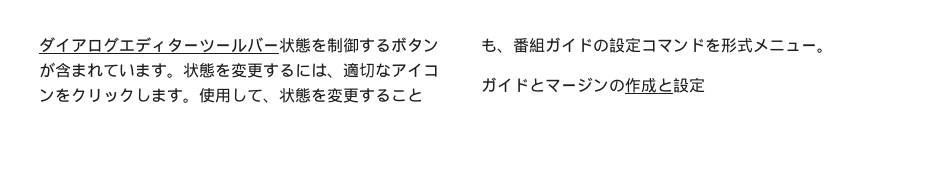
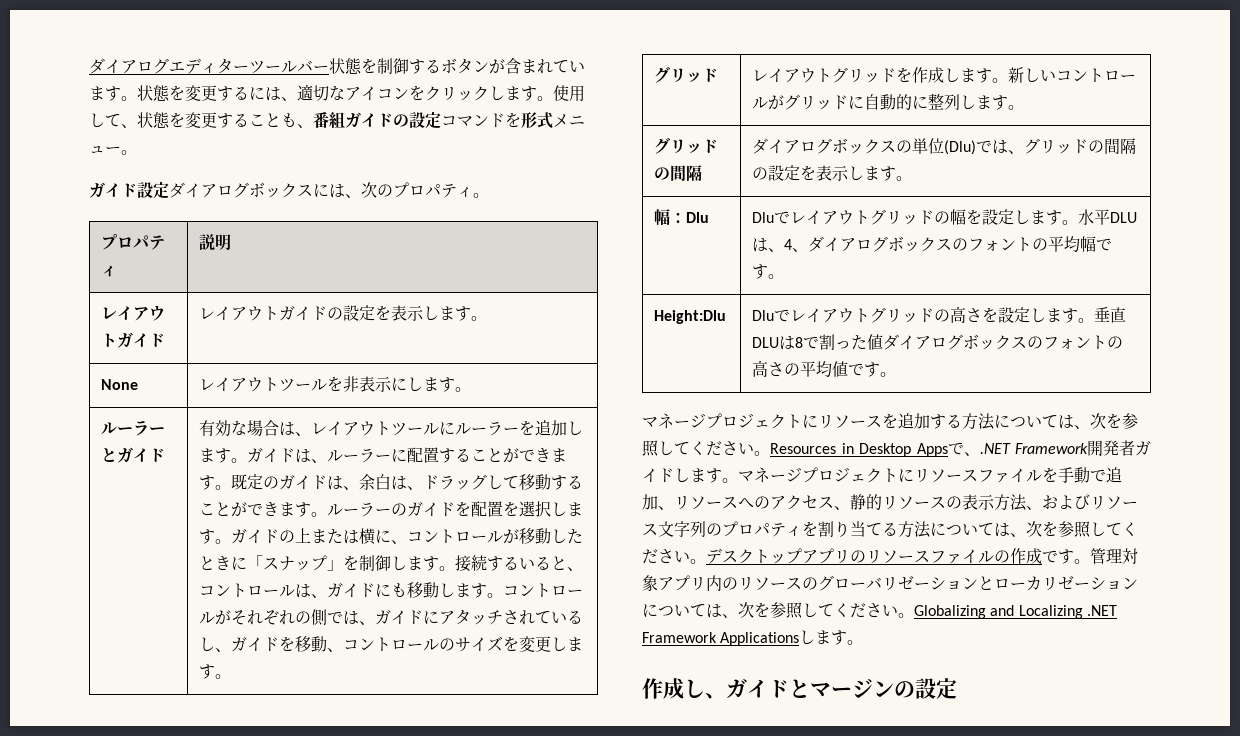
(529, 85) none -> [137,182,489,199] [101,234,166,250] [101,265,118,277] [199,234,232,250] [101,305,166,321] [101,332,166,348] [199,305,488,321] [101,379,139,390] [199,376,472,392] [101,421,166,436] [101,447,166,463] [199,420,584,437] [199,447,568,463] [199,474,584,490] [199,501,584,517] [199,528,584,545] [199,555,584,572] [199,582,584,598] [199,609,584,626] [199,636,584,652] [199,664,232,679] [654,67,719,83] [752,67,1137,83] [752,93,1025,110] [654,138,719,154] [654,165,703,181] [752,138,1137,155] [752,165,913,181] [654,209,710,226] [752,209,1138,225] [752,236,1113,253] [752,264,785,279] [654,310,727,324] [752,306,1127,323] [752,334,1124,350] [752,360,897,378] [642,413,1138,430] [642,440,1151,457] [642,467,1122,483] [642,494,1138,511] [642,521,1138,538] [642,548,1138,564] [642,575,1138,591] [642,602,1117,619] [642,630,864,646] [642,678,789,700] 設定ダイアログボックスには、次のプロパティ。 // プロパティ | 説明 // レイアウトガイド | レイアウトガイドの設定を表示します。 // None | レイアウトツールを非表示にします。 // ルーラーとガイド | 有効な場合は、レイアウトツールにルーラーを追加します。ガイドは、ルーラーに配置することができます。既定のガイドは、余白は、ドラッグして移動することができます。ルーラーのガイドを配置を選択します。ガイドの上または横に、コントロールが移動したときに「スナップ」を制御します。接続するいると、コントロールは、ガイドにも移動します。コントロールがそれぞれの側では、ガイドにアタッチされているし、ガイドを移動、コントロールのサイズを変更します。 // グリッド | レイアウトグリッドを作成します。新しいコントロールがグリッドに自動的に整列します。 // グリッドの間隔 | ダイアログボックスの単位(Dlu)では、グリッドの間隔の設定を表示します。 // 幅：Dlu | Dluでレイアウトグリッドの幅を設定します。水平DLUは、4、ダイアログボックスのフォントの平均幅です。 // Height:Dlu | Dluでレイアウトグリッドの高さを設定します。垂直DLUは8で割った値ダイアログボックスのフォントの高さの平均値です。 // マネージプロジェクトにリソースを追加する方法については、次を参照してください。Resources in Desktop Appsで、.NET Framework開発者ガイドします。マネージプロジェクトにリソースファイルを手動で追加、リソースへのアクセス、静的リソースの表示方法、およびリソース文字列のプロパティを割り当てる方法については、次を参照してください。デスクトップアプリのリソースファイルの作成です。管理対象アプリ内のリソースのグローバリゼーションとローカリゼーションについては、次を参照してください。Globalizing and Localizing .NET Framework Applicationsします。 // 作成し、ガイド
[625,78,673,93] 作成と -> (915, 689) none

